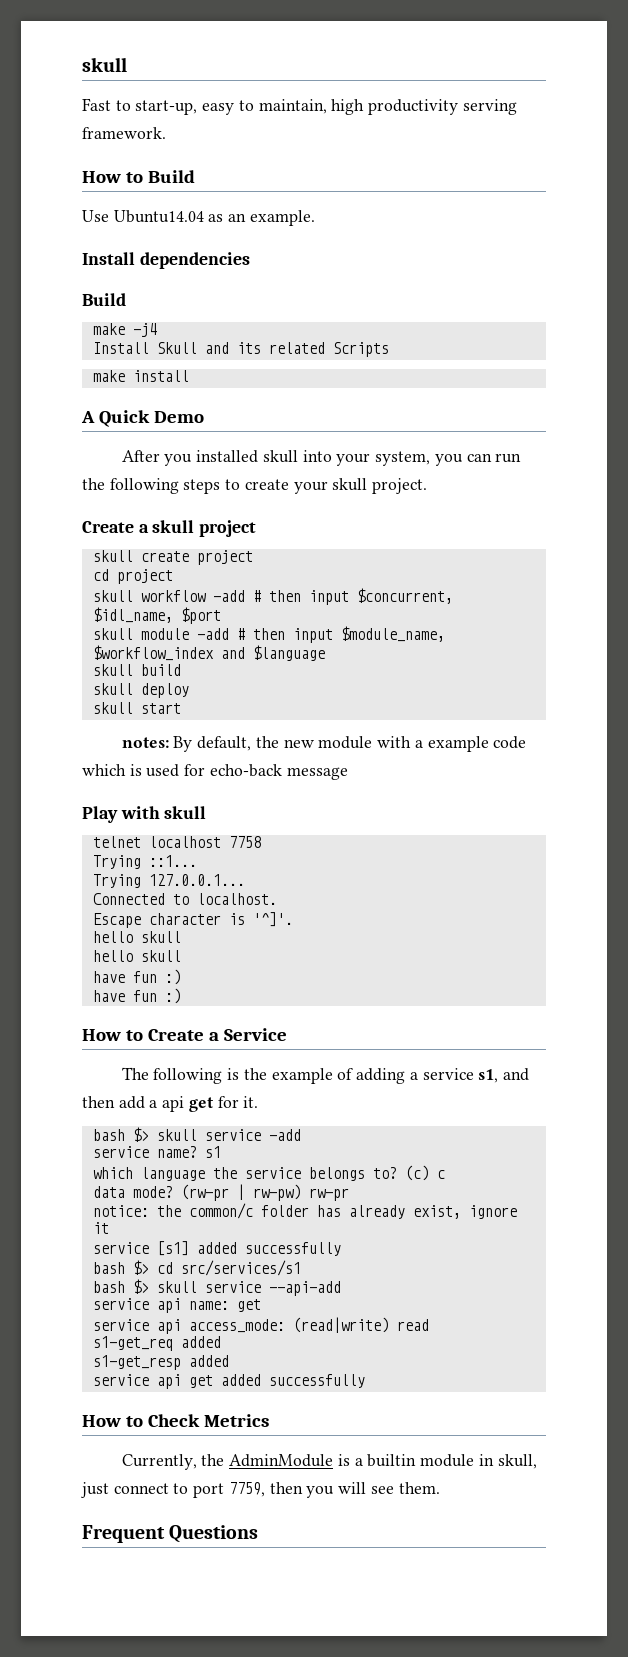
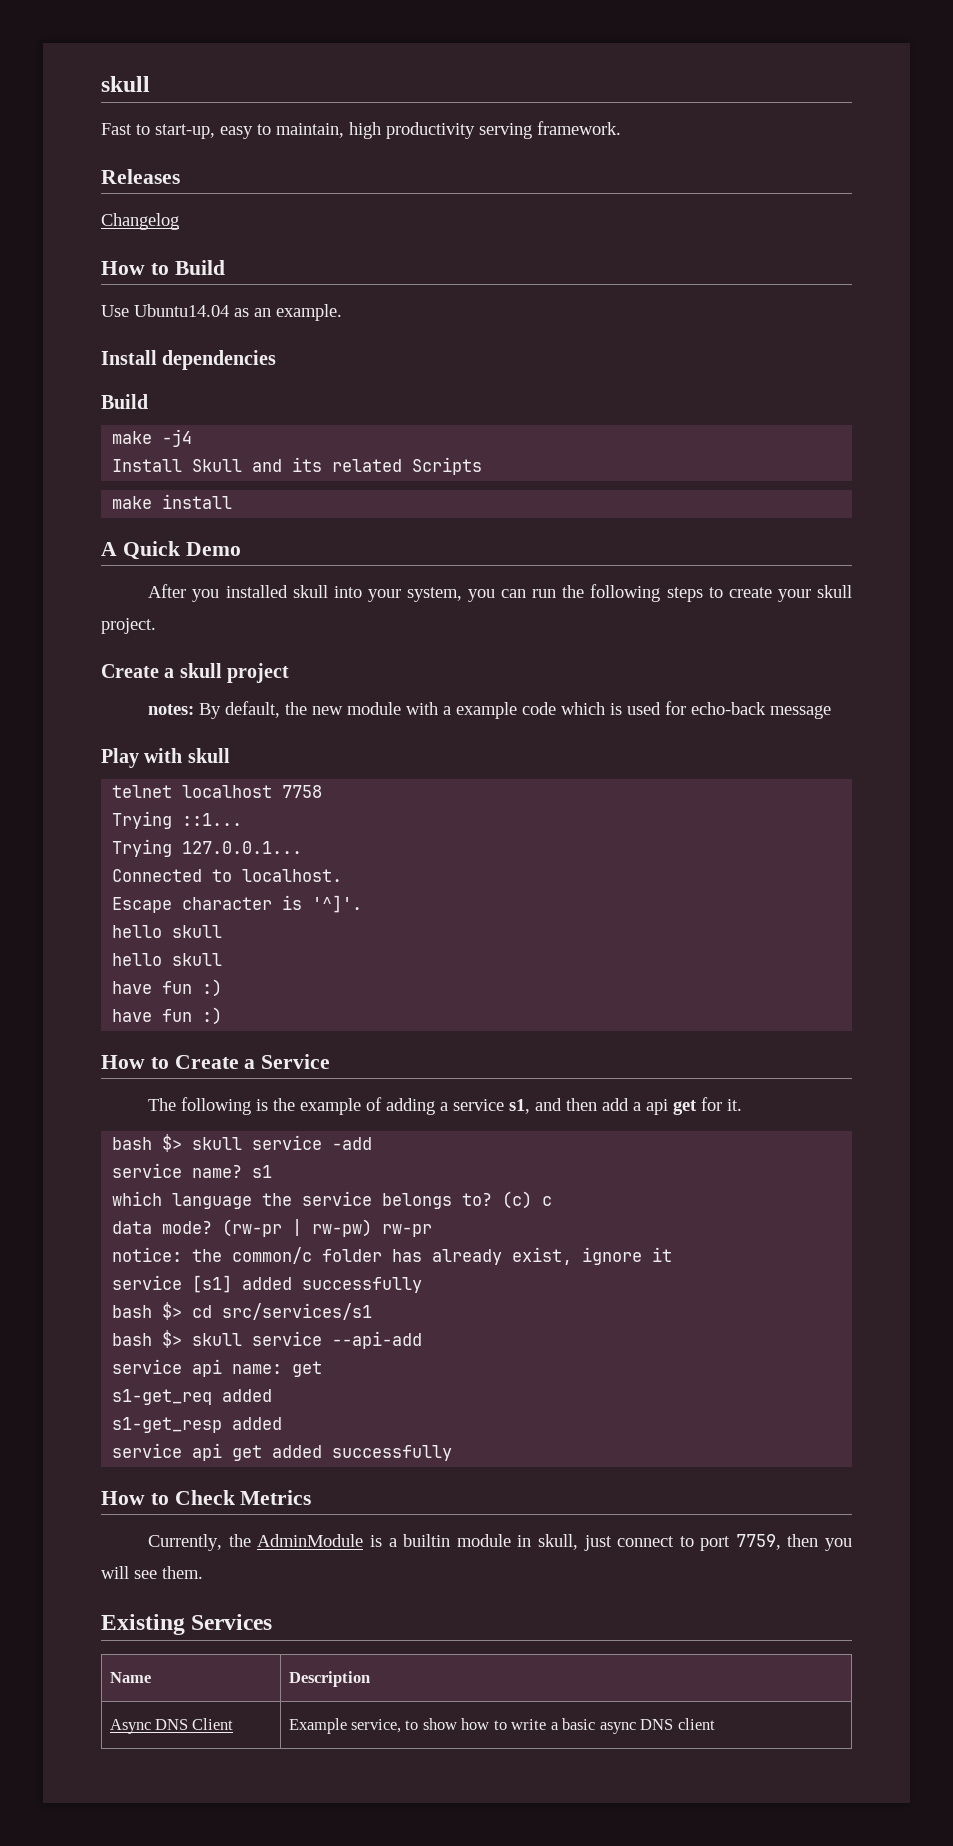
(166, 133) none -> [101,169,180,184] [101,213,179,230] // Releases // Changelog
[92,550,253,565] [92,569,173,584] [92,588,453,605] [92,607,221,624] [92,626,445,643] [92,645,325,661] [92,664,181,676] [92,683,189,698] [92,702,181,714] // skull create project // cd project // skull workflow -add # then input $concurrent, $idl_name, $port // skull module -add # then input $module_name, $workflow_index and $language // skull build // skull deploy // skull start -> (290, 673) none
[92,1317,429,1334] // service api access_mode: (read|write) read -> (323, 1369) none
[82,1525,259,1543] Frequent Questions -> [101,1614,273,1635] [109,1672,151,1683] [288,1671,370,1687] [109,1718,234,1734] [288,1718,715,1734] Existing Services // Name | Description // Async DNS Client | Example service, to show how to write a basic async DNS client

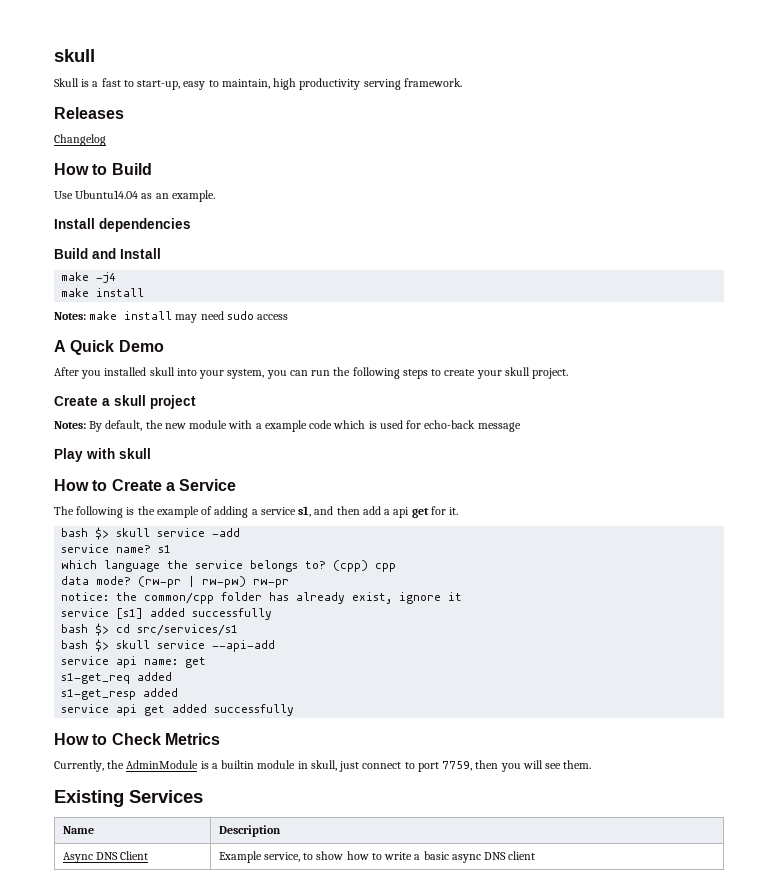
[101,76,150,92] [101,123,132,135] skull // Fast -> [54,49,95,62] [54,78,121,87] skull // Skull is a fast
(148, 401) none -> [92,248,161,259] and Install
[112,457,483,475] [112,494,233,509] Install Skull and its related Scripts // make install -> [61,288,145,297] [54,311,289,323] make install // Notes: make install may need sudo access
[148,704,195,715] notes: -> [54,421,86,429] Notes:
[112,785,323,798] [112,811,243,829] [112,839,303,857] [112,869,343,882] [112,895,363,913] [112,925,223,938] [112,953,223,966] [112,979,223,997] [112,1007,223,1025] // telnet localhost 7758 // Trying ::1... // Trying 127.0.0.1... // Connected to localhost. // Escape character is '^]'. // hello skull // hello skull // have fun :) // have fun :) -> (151, 453) none
[502,1191,553,1209] (c) c -> [333,560,397,572] (cpp) cpp
[232,1247,313,1264] common/c -> [144,592,215,604] common/cpp

